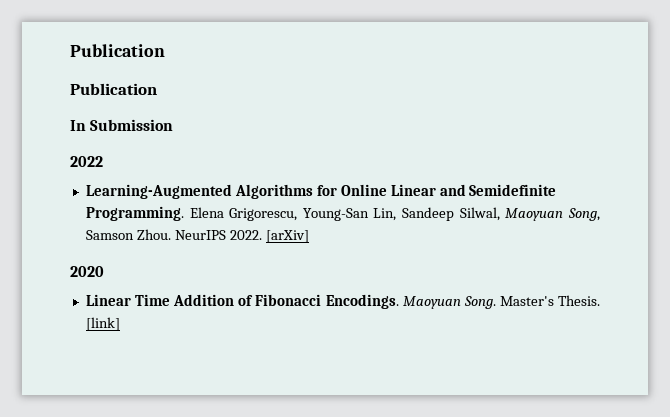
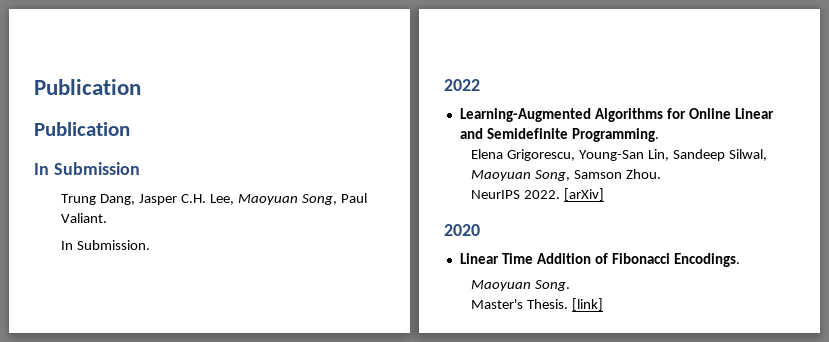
(174, 125) none -> [61,193,367,205] [61,213,108,223] [61,240,151,250] // Trung Dang, Jasper C.H. Lee, Maoyuan Song, Paul Valiant. // In Submission.
(184, 213) none -> (659, 135) //
(171, 234) none -> (661, 174) //
(399, 301) none -> (740, 260) //
(496, 302) none -> (571, 285) //

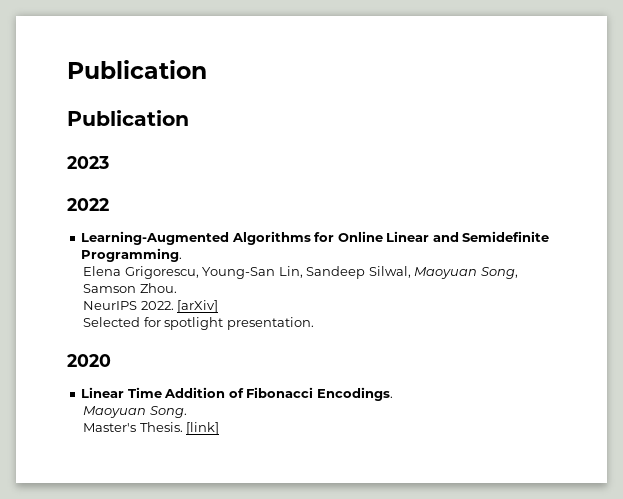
[34,162,140,175] [61,193,367,205] [61,213,108,223] [61,240,151,250] In Submission // Trung Dang, Jasper C.H. Lee, Maoyuan Song, Paul Valiant. // In Submission. -> [67,156,109,169] 2023
(604, 194) none -> [83,317,314,330] // Selected for spotlight presentation.

